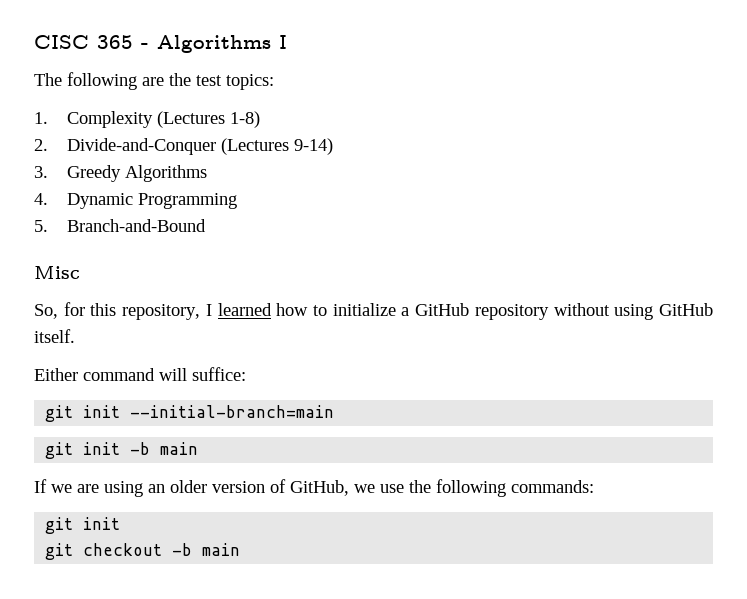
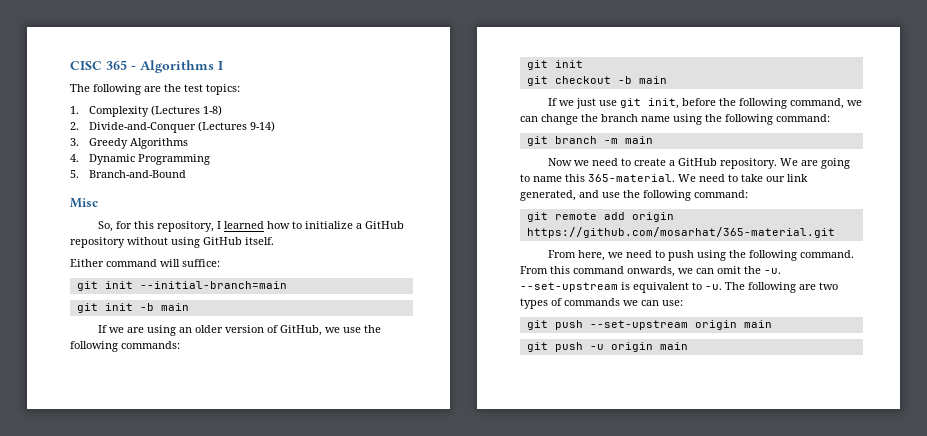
(241, 549) none -> [548,98,863,109] [520,114,830,125] [526,136,653,146] [548,158,851,169] [520,174,808,182] [520,190,748,201] [526,212,674,222] [526,227,835,238] [548,250,855,261] [520,266,781,277] [520,282,838,293] [520,298,683,309] [526,320,772,330] [526,342,688,352] // If we just use git init, before the following command, we can change the branch name using the following command: // git branch -m main // Now we need to create a GitHub repository. We are going to name this 365-material. We need to take our link generated, and use the following command: // git remote add origin https://github.com/mosarhat/365-material.git // From here, we need to push using the following command. From this command onwards, we can omit the -u. --set-upstream is equivalent to -u. The following are two types of commands we can use: // git push --set-upstream origin main // git push -u origin main

